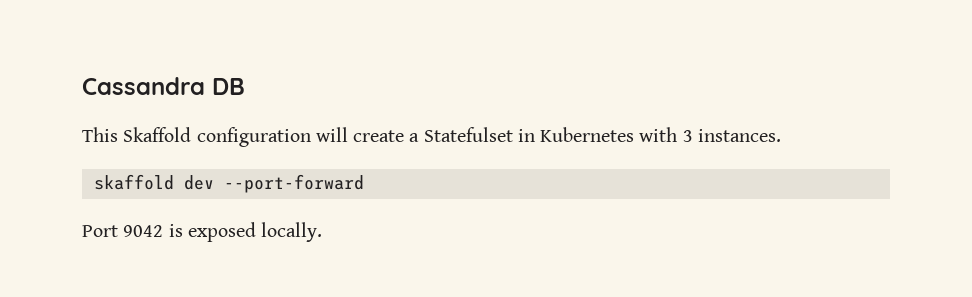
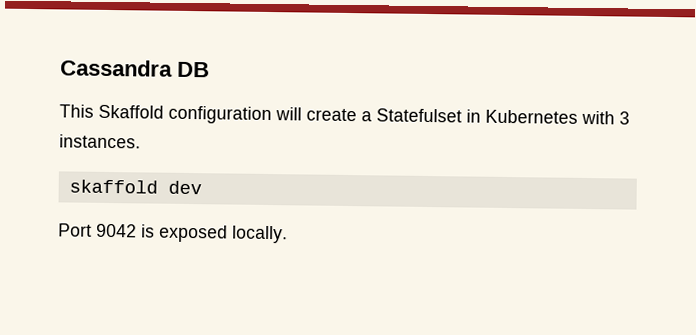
[223,174,364,193] --port-forward -> (202, 187) none

